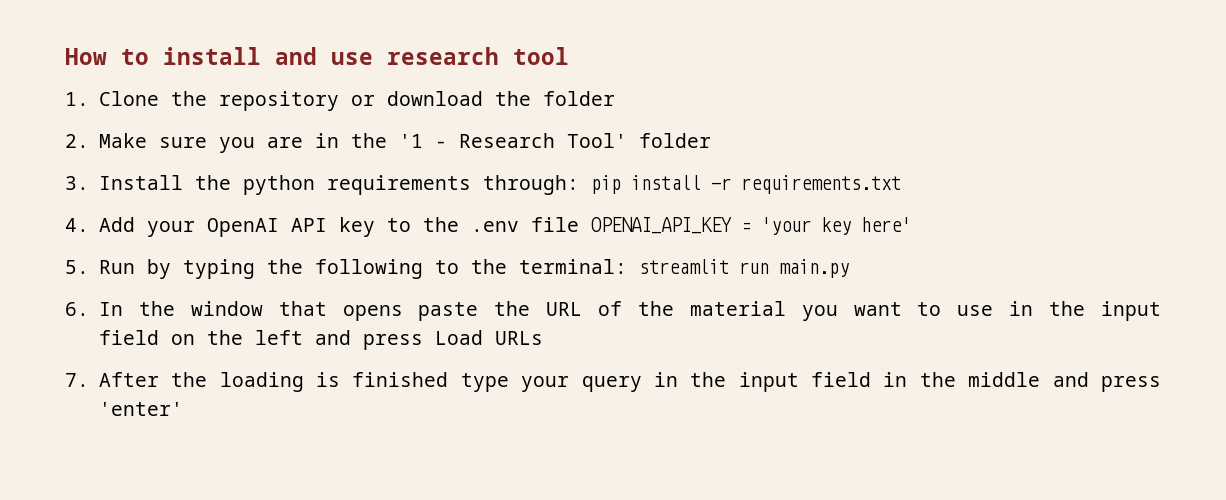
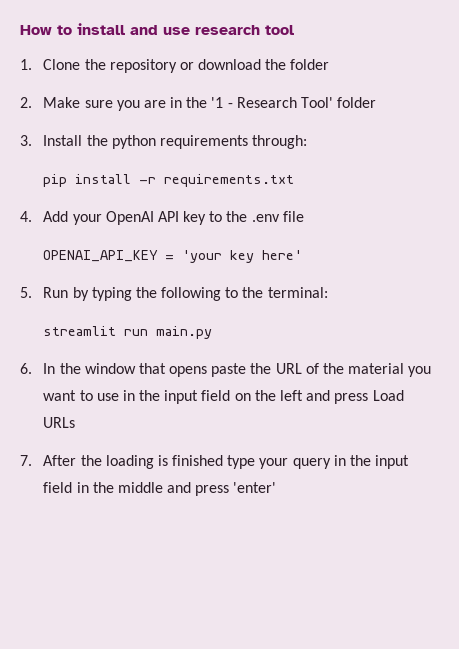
(579, 185) none -> (308, 142) //
(579, 224) none -> (304, 216) //
(627, 266) none -> (328, 292) //

